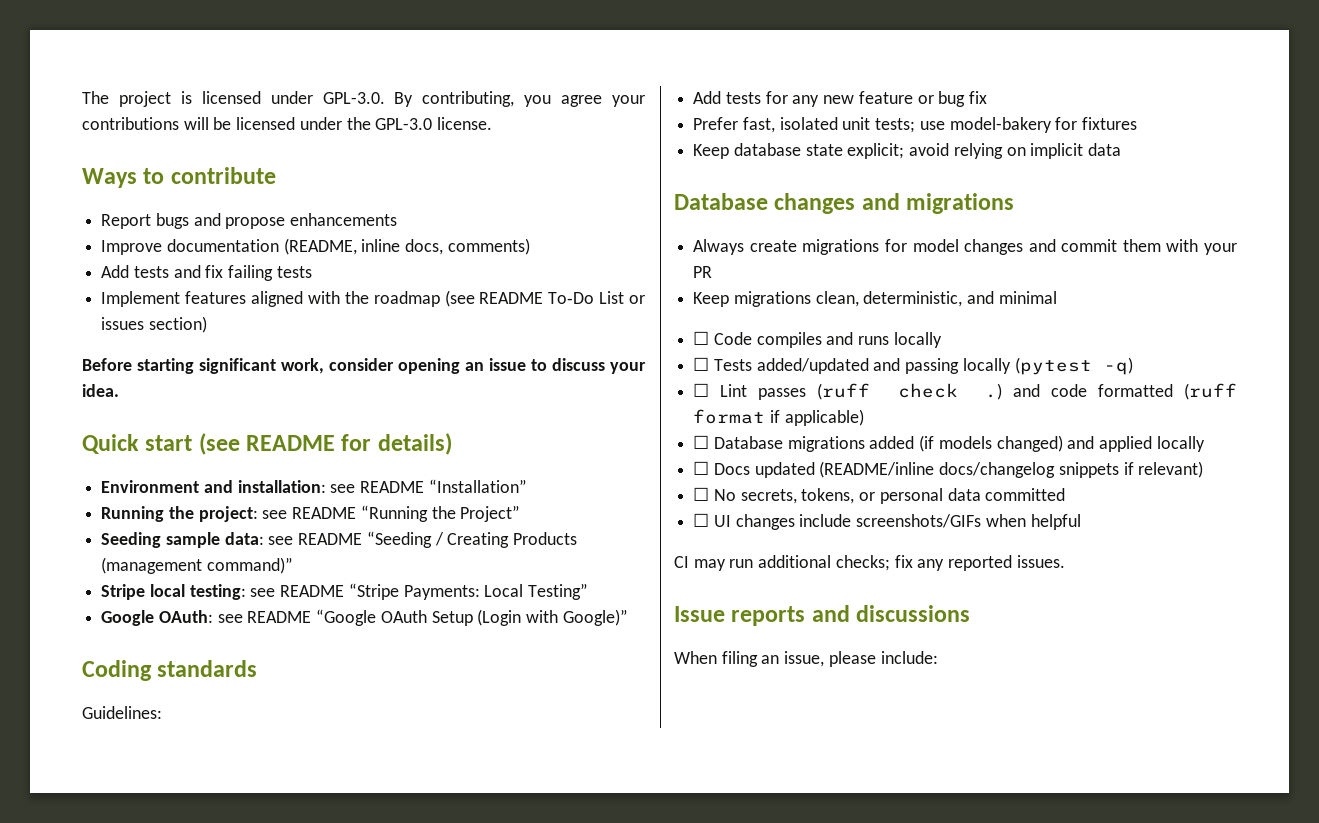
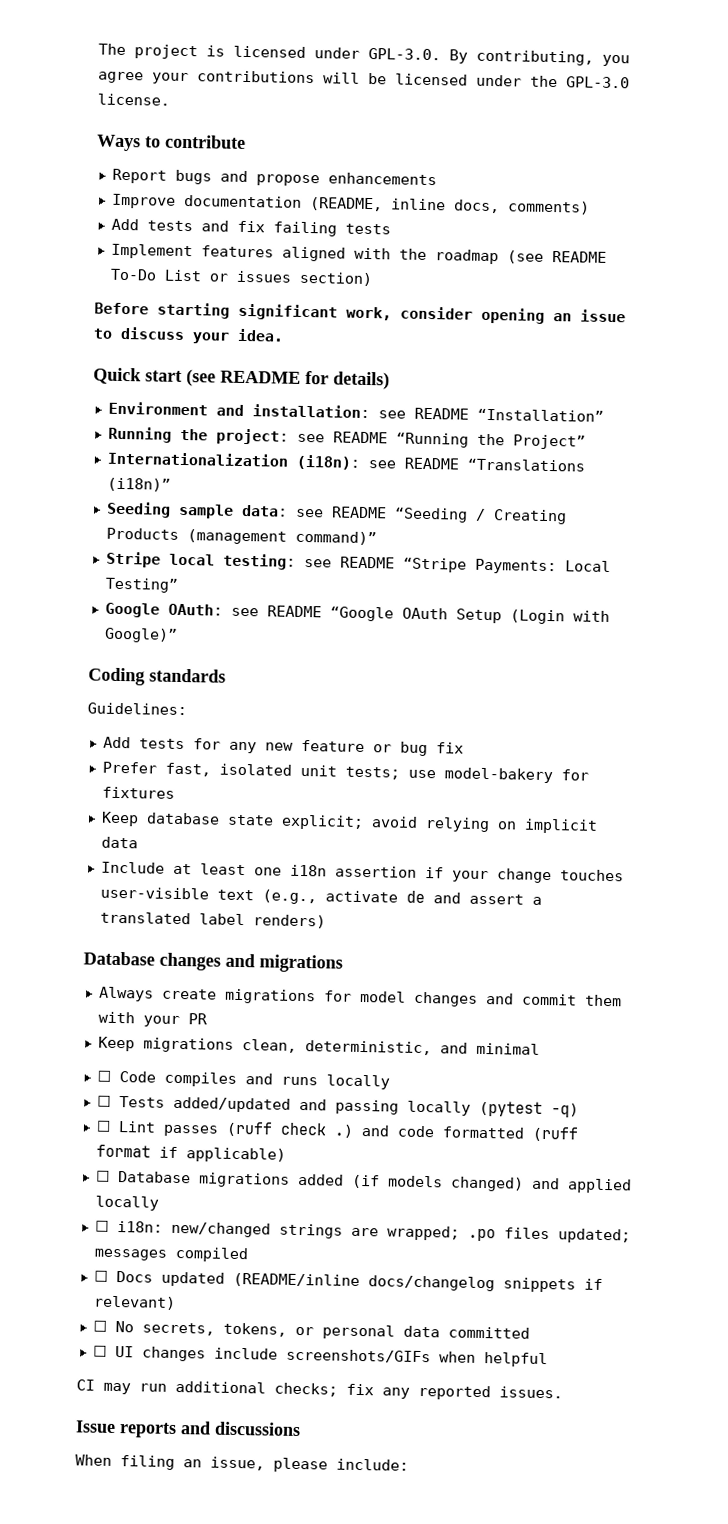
(521, 513) none -> [106,451,585,472] [106,477,171,492] // Internationalization (i18n): see README “Translations (i18n)”
(1122, 149) none -> [100,861,624,884] [99,886,542,905] [99,911,326,929] // Include at least one i18n assertion if your change touches user‑visible text (e.g., activate de and assert a translated label renders)
(1205, 444) none -> [94,1220,631,1244] [93,1246,249,1263] // ☐ i18n: new/changed strings are wrapped; .po files updated; messages compiled

